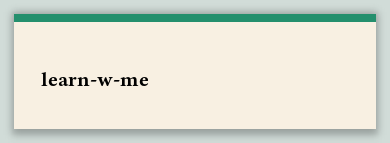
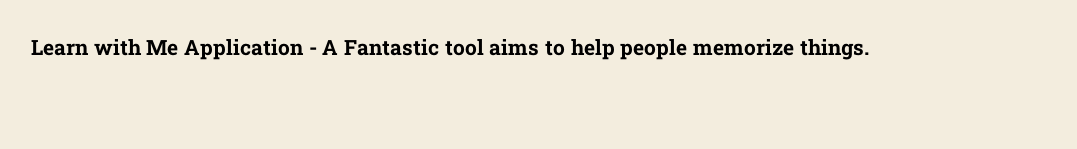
[41,72,149,86] learn-w-me -> [31,39,869,60] Learn with Me Application - A Fantastic tool aims to help people memorize things.

